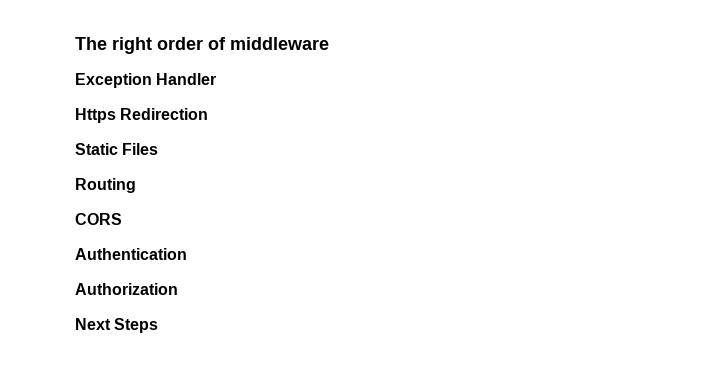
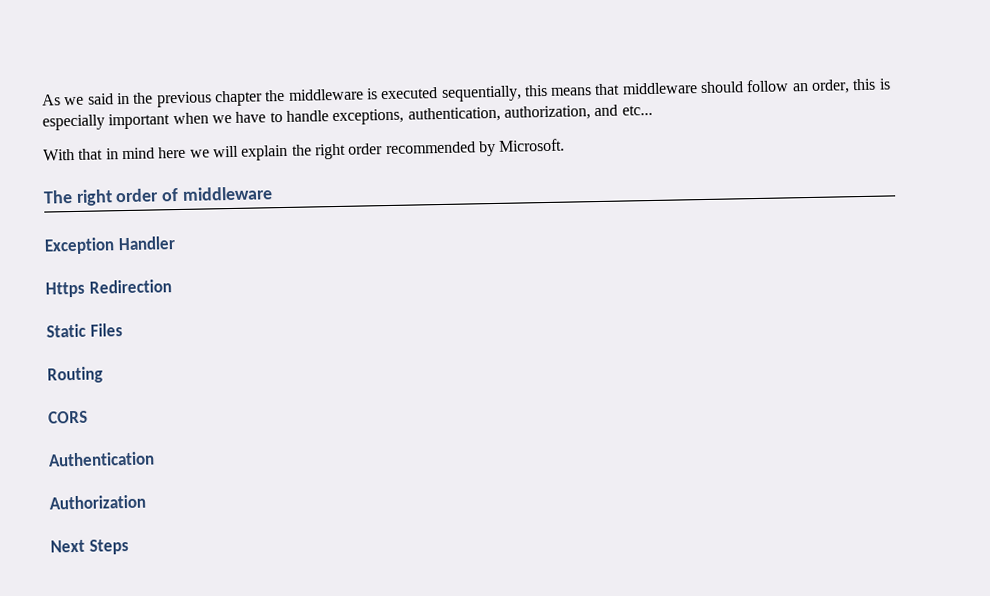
(75, 43) none -> [42,78,891,108] [42,104,653,131] [43,138,566,161] As we said in the previous chapter the middleware is executed sequentially, this means that middleware should follow an order, this is especially important when we have to handle exceptions, authentication, authorization, and etc... // With that in mind here we will explain the right order recommended by Microsoft. //

